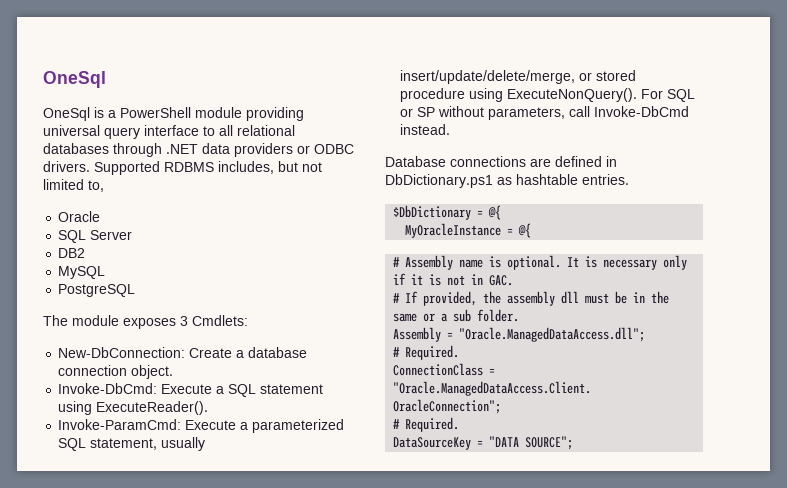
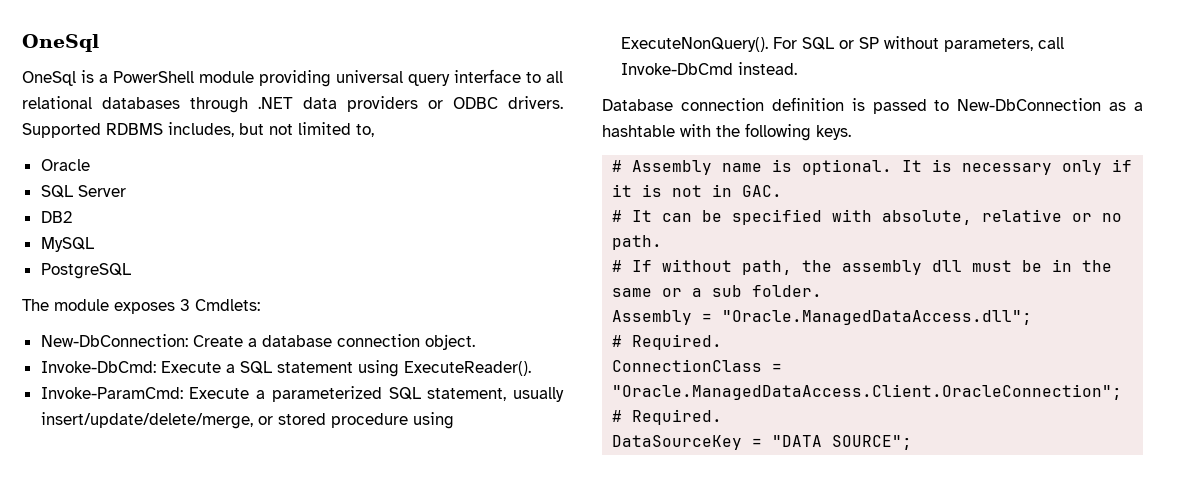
[450,156,617,167] [385,174,629,188] [393,205,502,220] [405,223,532,238] connections are defined in DbDictionary.ps1 as hashtable entries. // $DbDictionary = @{ // MyOracleInstance = @{ -> [680,97,1143,114] [602,123,851,141] connection definition is passed to New-DbConnection as a hashtable with the following keys.
(514, 280) none -> [612,209,1123,225] [612,235,663,250] // # It can be specified with absolute, relative or no path.
[423,291,478,306] provided, -> [662,259,793,275] without path,

